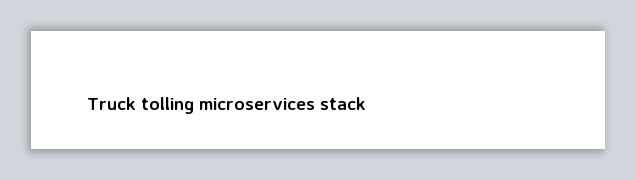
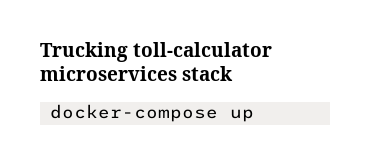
[87,97,194,114] Truck tolling -> [40,42,273,62] Trucking toll-calculator
(366, 103) none -> [49,104,254,122] // docker-compose up

